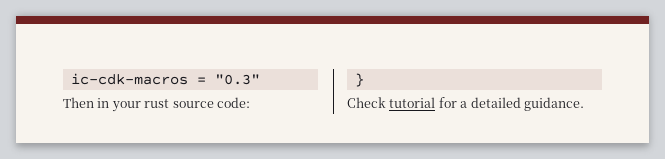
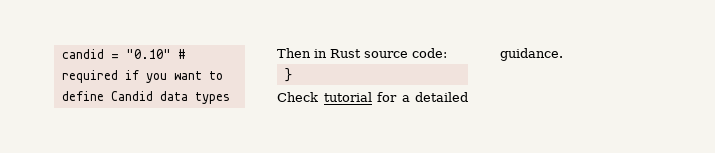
[70,73,260,85] ic-cdk-macros = "0.3" -> [61,49,186,59] [61,70,223,83] [61,91,230,104] candid = "0.10" # required if you want to define Candid data types
[111,99,170,112] your rust -> [330,49,361,58] Rust

